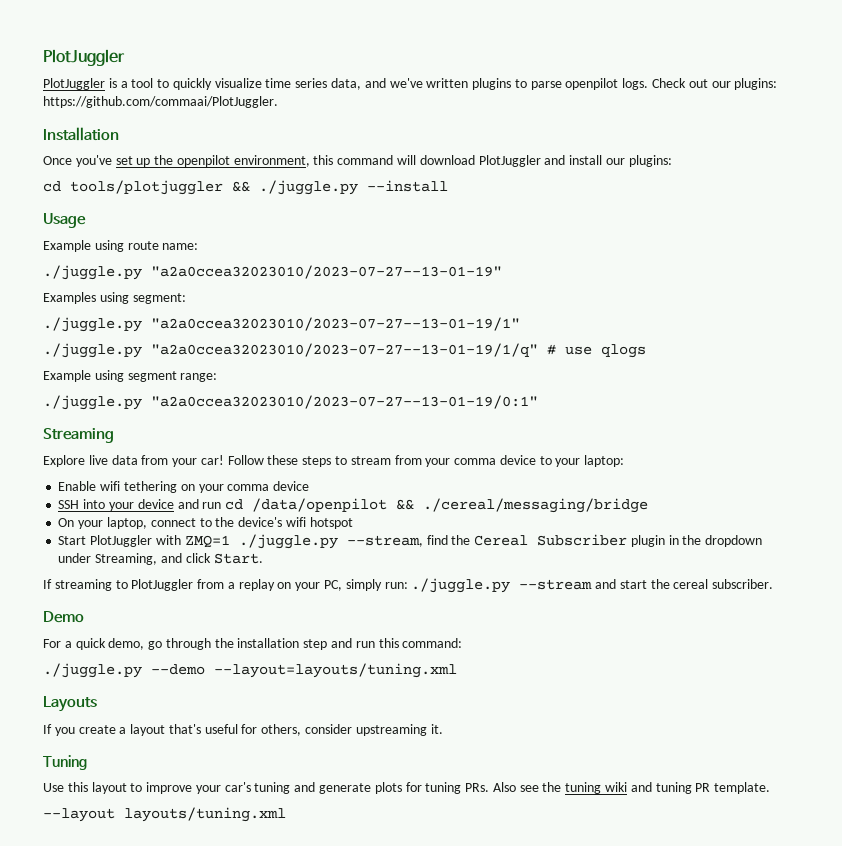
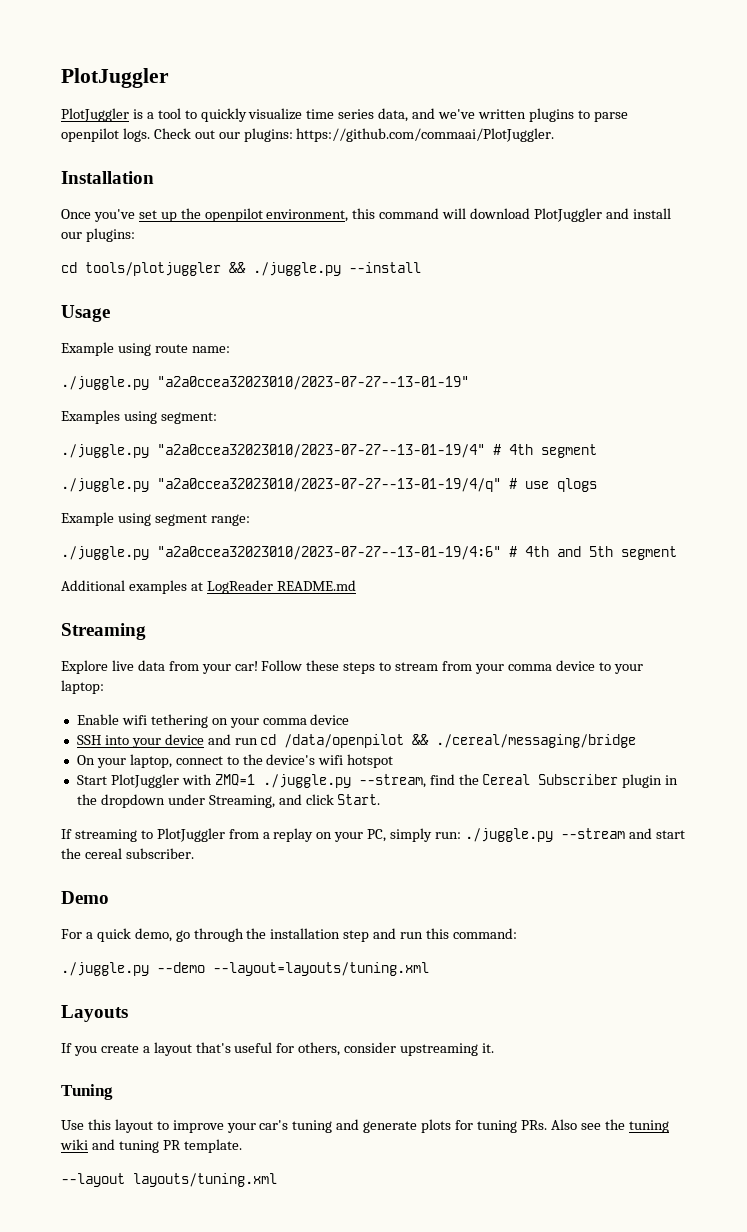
[151,317,520,331] [43,343,538,358] "a2a0ccea32023010/2023-07-27--13-01-19/1" // ./juggle.py "a2a0ccea32023010/2023-07-27--13-01-19/1/q" -> [157,444,597,458] [61,478,501,492] "a2a0ccea32023010/2023-07-27--13-01-19/4" # 4th segment // ./juggle.py "a2a0ccea32023010/2023-07-27--13-01-19/4/q"
[151,395,538,409] "a2a0ccea32023010/2023-07-27--13-01-19/0:1" -> [157,546,677,560] [61,580,356,594] "a2a0ccea32023010/2023-07-27--13-01-19/4:6" # 4th and 5th segment // Additional examples at LogReader README.md

